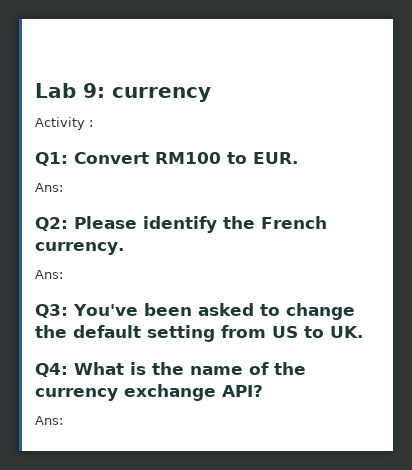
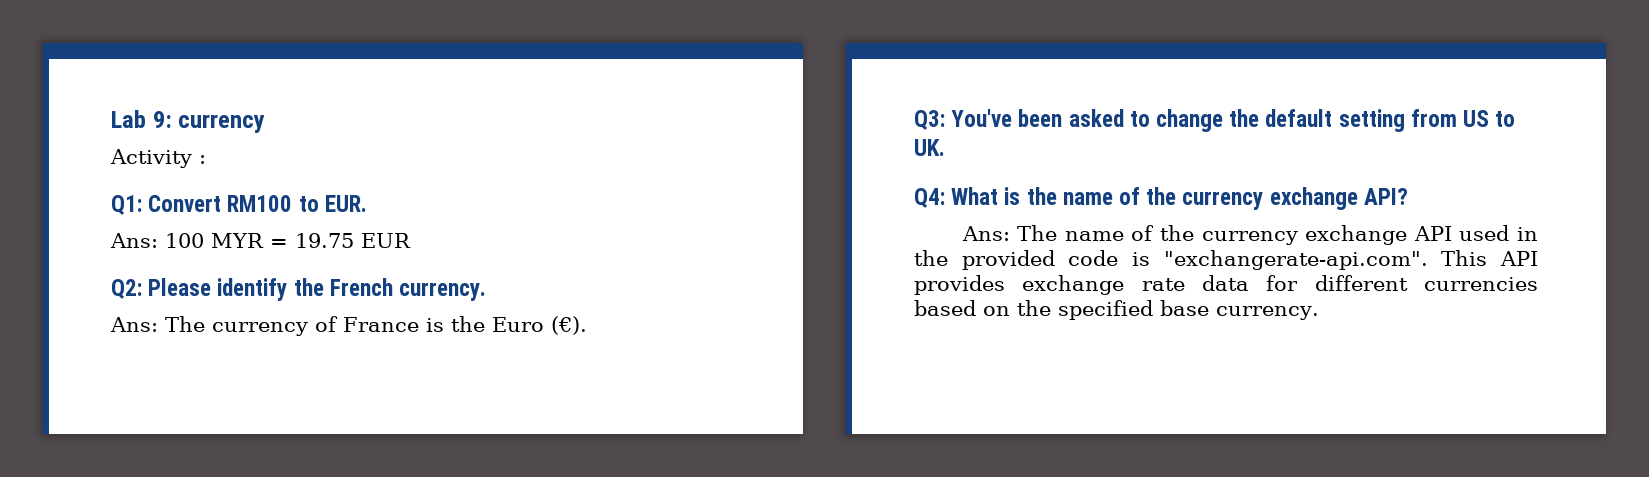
(63, 187) none -> [165,233,411,248] 100 MYR = 19.75 EUR
(63, 274) none -> [165,316,587,336] The currency of France is the Euro (€).
(63, 420) none -> [1017,225,1538,245] [914,250,1538,270] [914,275,1538,295] [914,300,1319,320] The name of the currency exchange API used in the provided code is "exchangerate-api.com". This API provides exchange rate data for different currencies based on the specified base currency.

